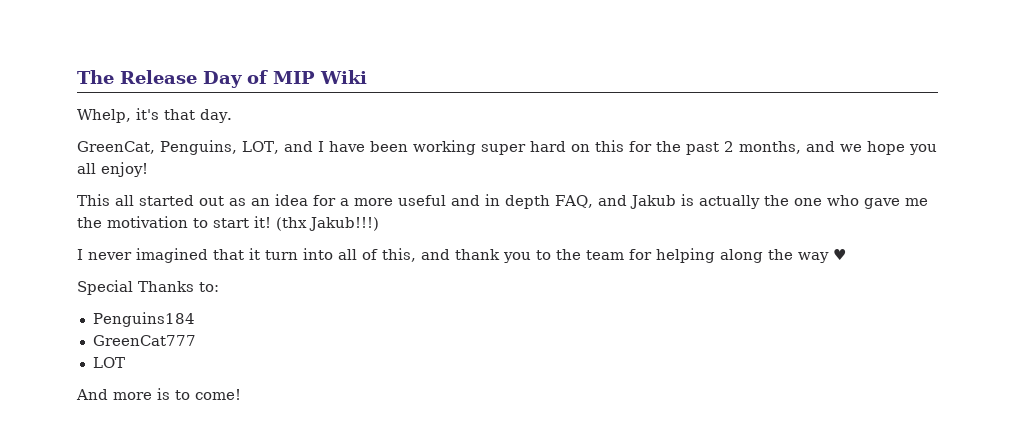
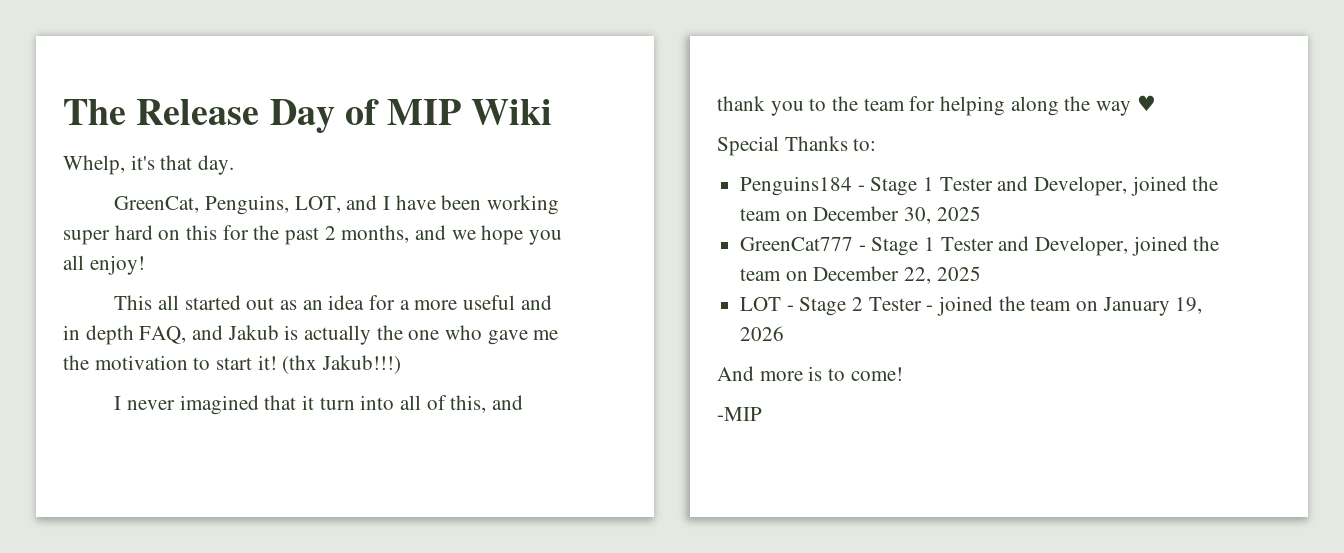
[92,335,196,346] [92,357,125,368] // GreenCat777 // LOT -> [857,176,1219,196] [740,206,981,224] [740,236,1220,256] [740,266,981,284] [740,296,1203,316] [740,326,785,341] - Stage 1 Tester and Developer, joined the team on December 30, 2025 // GreenCat777 - Stage 1 Tester and Developer, joined the team on December 22, 2025 // LOT - Stage 2 Tester - joined the team on January 19, 2026
(241, 394) none -> [717,407,762,421] // -MIP

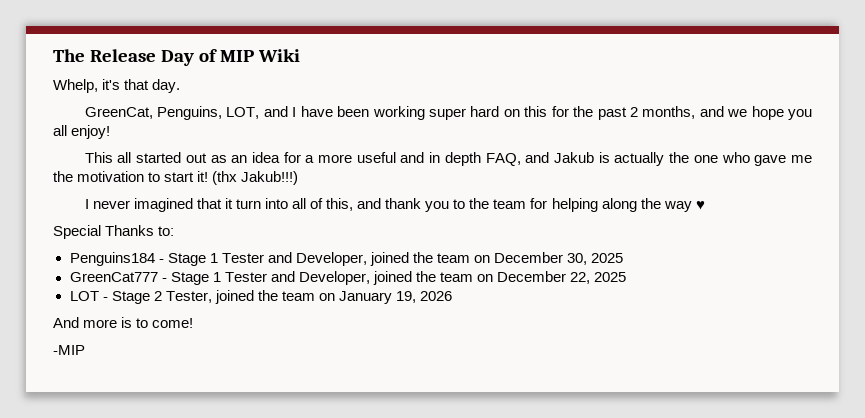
[868,297,934,311] Tester - -> [165,291,212,303] Tester,

